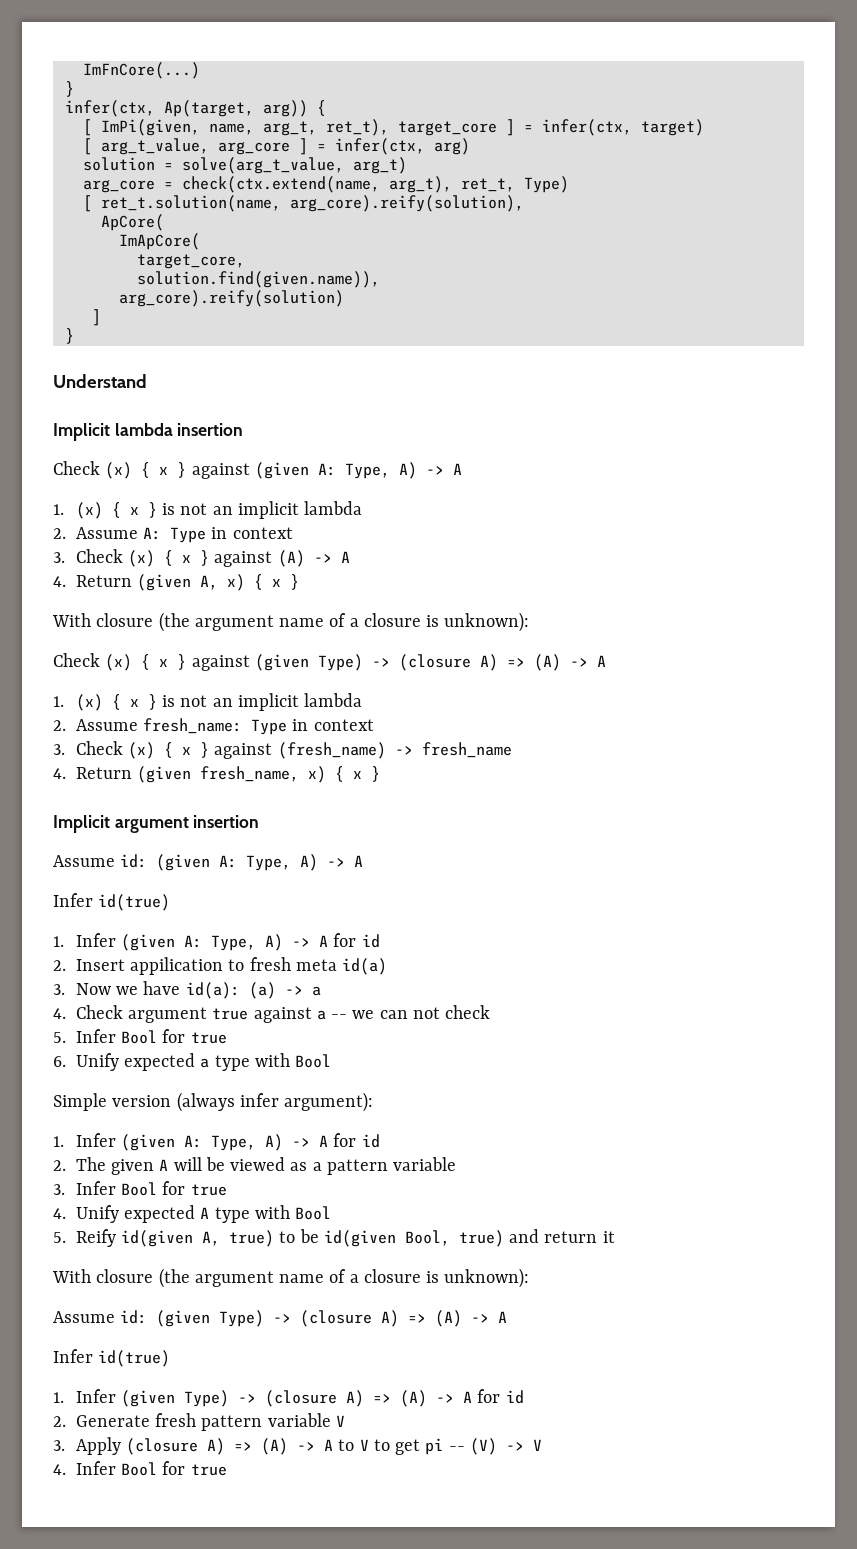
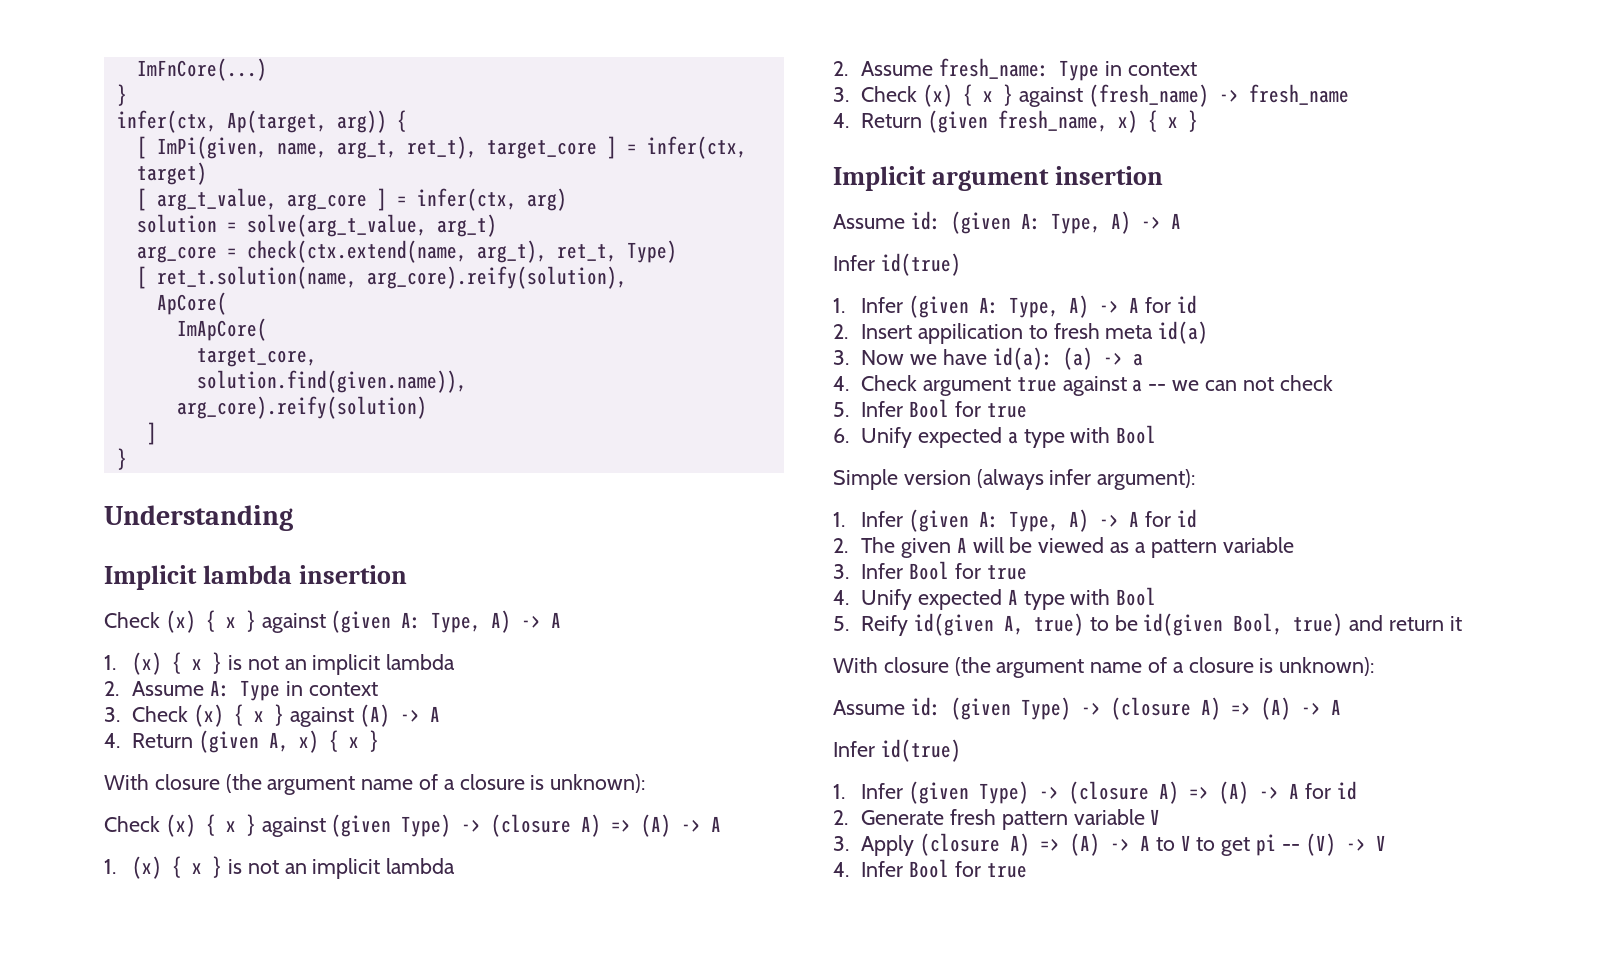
[53,374,147,388] Understand -> [104,505,293,531] Understanding

